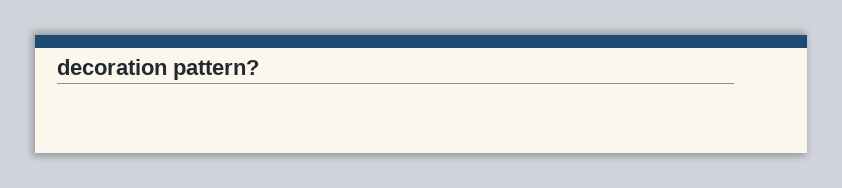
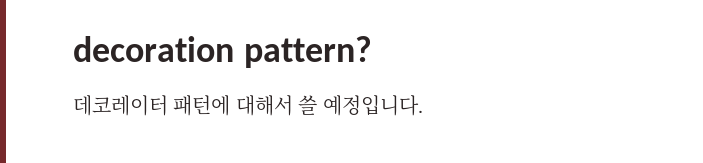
(259, 70) none -> [73,95,423,116] // 데코레이터 패턴에 대해서 쓸 예정입니다.

